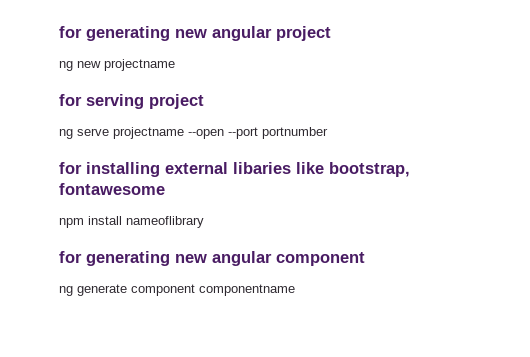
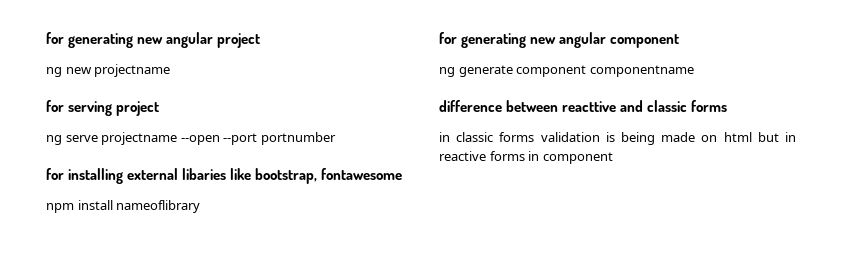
(295, 290) none -> [439,100,728,112] [439,132,796,145] [439,151,613,164] // difference between reacttive and classic forms // in classic forms validation is being made on html but in reactive forms in component

